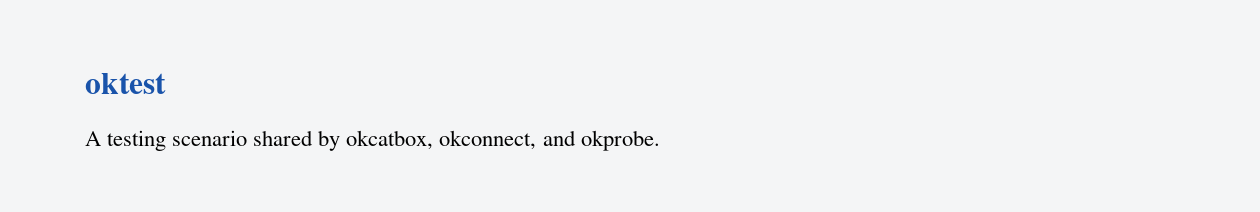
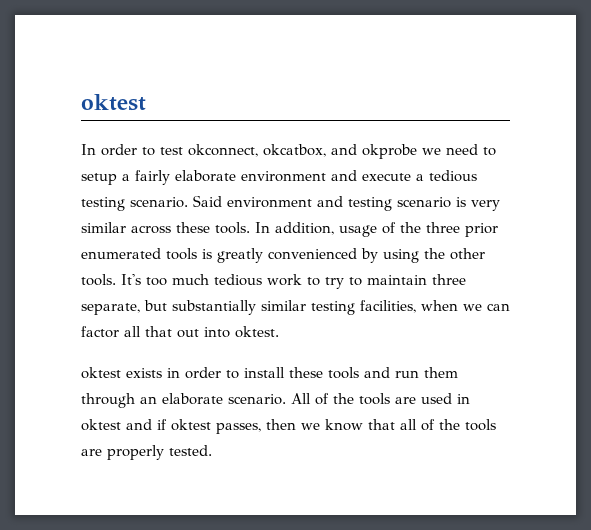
[85,130,660,151] A testing scenario shared by okcatbox, okconnect, and okprobe. -> [81,144,496,159] [81,170,477,185] [81,195,500,211] [81,222,498,237] [81,248,485,263] [81,274,466,289] [81,300,510,315] [81,326,279,338] [81,367,458,379] [81,393,470,408] [81,419,496,434] [81,445,212,460] In order to test okconnect, okcatbox, and okprobe we need to setup a fairly elaborate environment and execute a tedious testing scenario. Said environment and testing scenario is very similar across these tools. In addition, usage of the three prior enumerated tools is greatly convenienced by using the other tools. It's too much tedious work to try to maintain three separate, but substantially similar testing facilities, when we can factor all that out into oktest. // oktest exists in order to install these tools and run them through an elaborate scenario. All of the tools are used in oktest and if oktest passes, then we know that all of the tools are properly tested.

